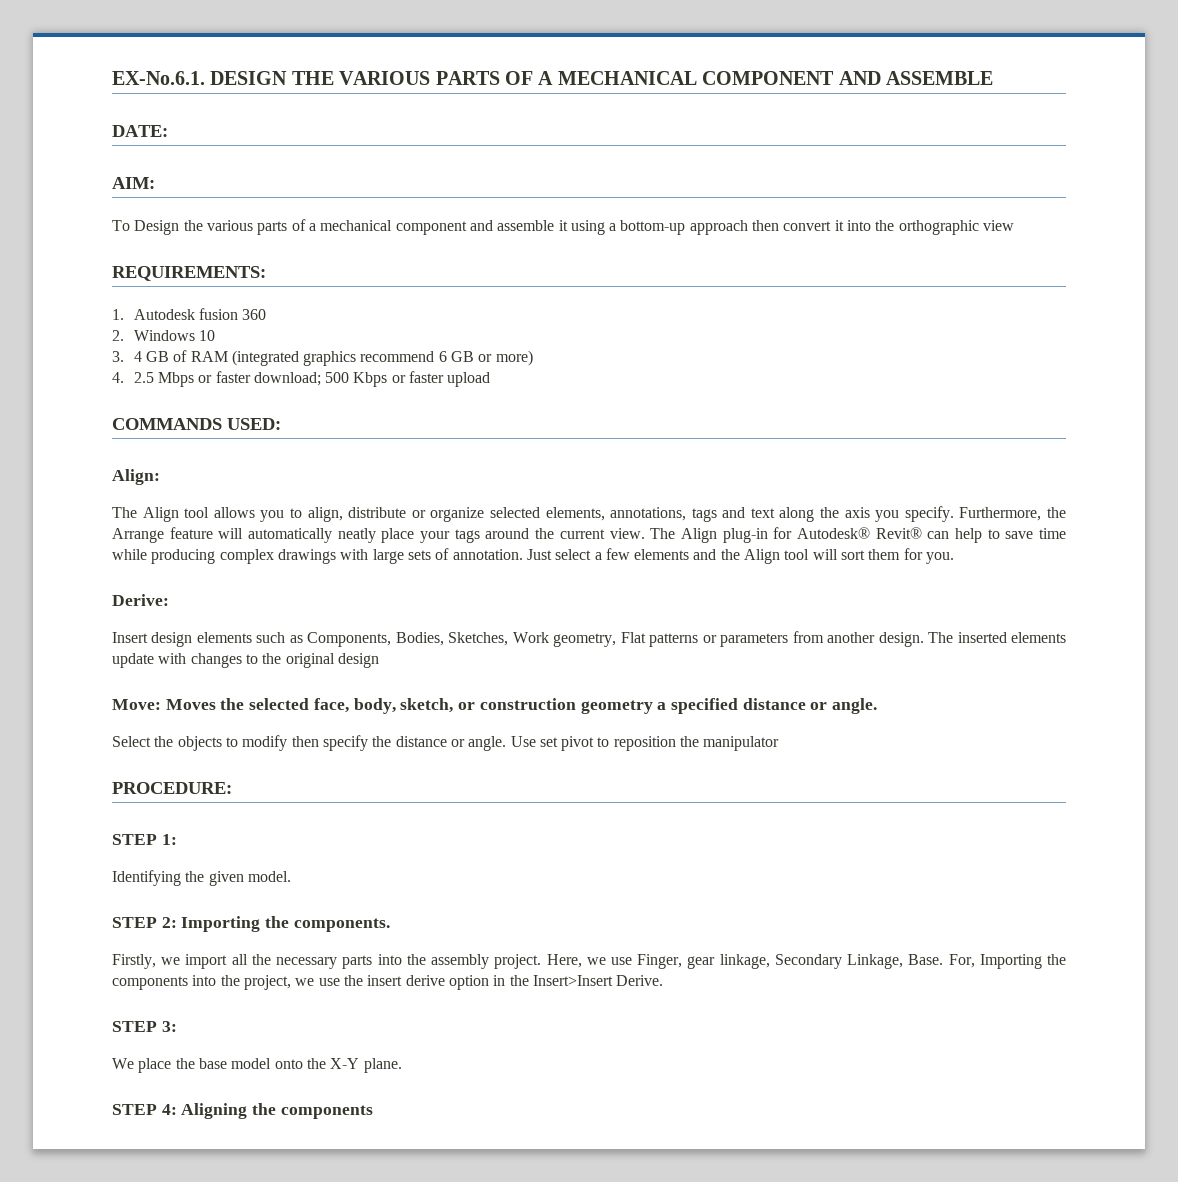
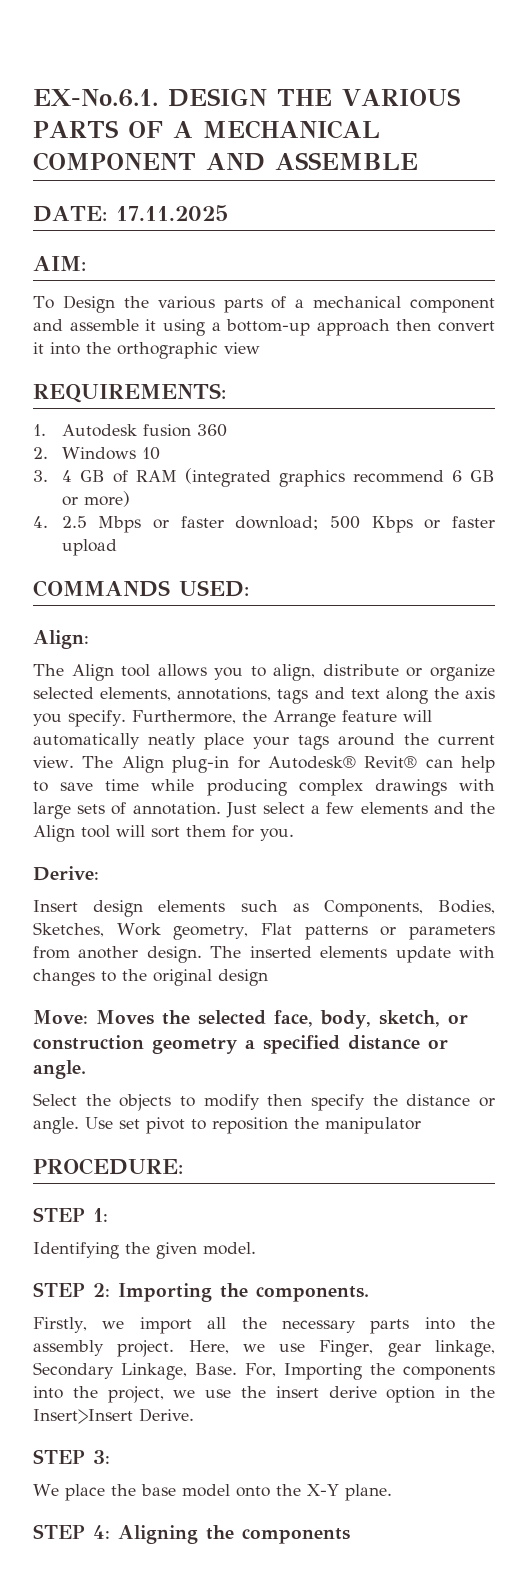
(168, 131) none -> [115,205,228,221] 17.11.2025

